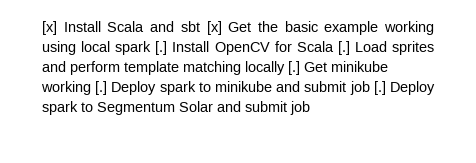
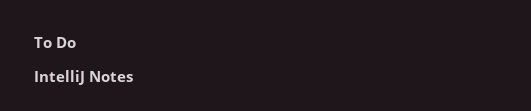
[42,21,434,35] [42,41,434,55] [42,61,388,75] [41,81,435,95] [42,101,310,115] [x] Install Scala and sbt [x] Get the basic example working using local spark [.] Install OpenCV for Scala [.] Load sprites and perform template matching locally [.] Get minikube working [.] Deploy spark to minikube and submit job [.] Deploy spark to Segmentum Solar and submit job -> [34,37,76,48] [34,70,133,85] To Do // IntelliJ Notes

